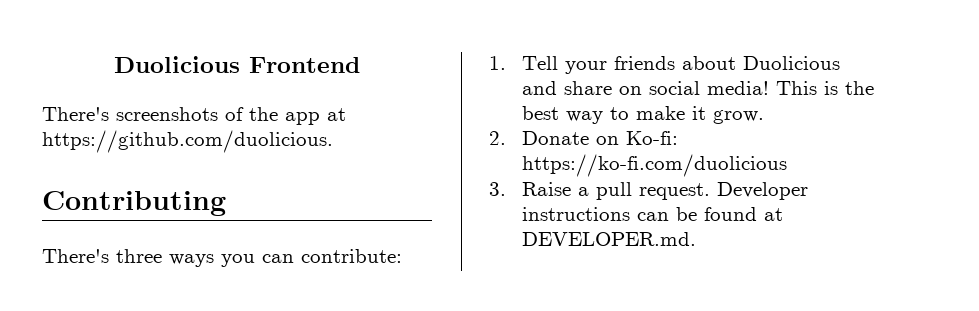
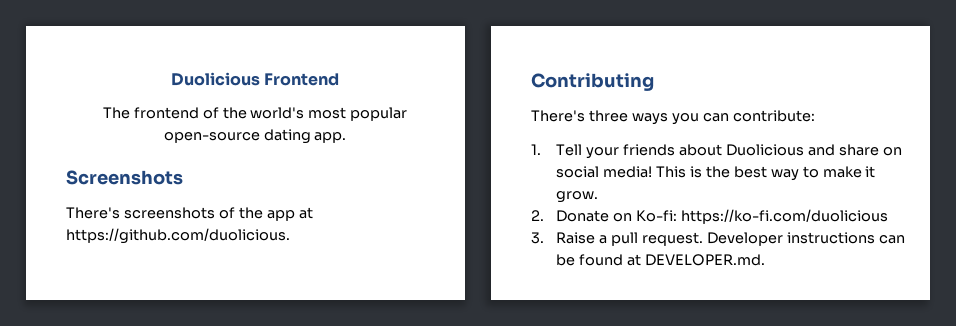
(360, 65) none -> [102,107,408,121] [163,129,347,144] [66,170,183,185] // The frontend of the world's most popular open-source dating app. // Screenshots

